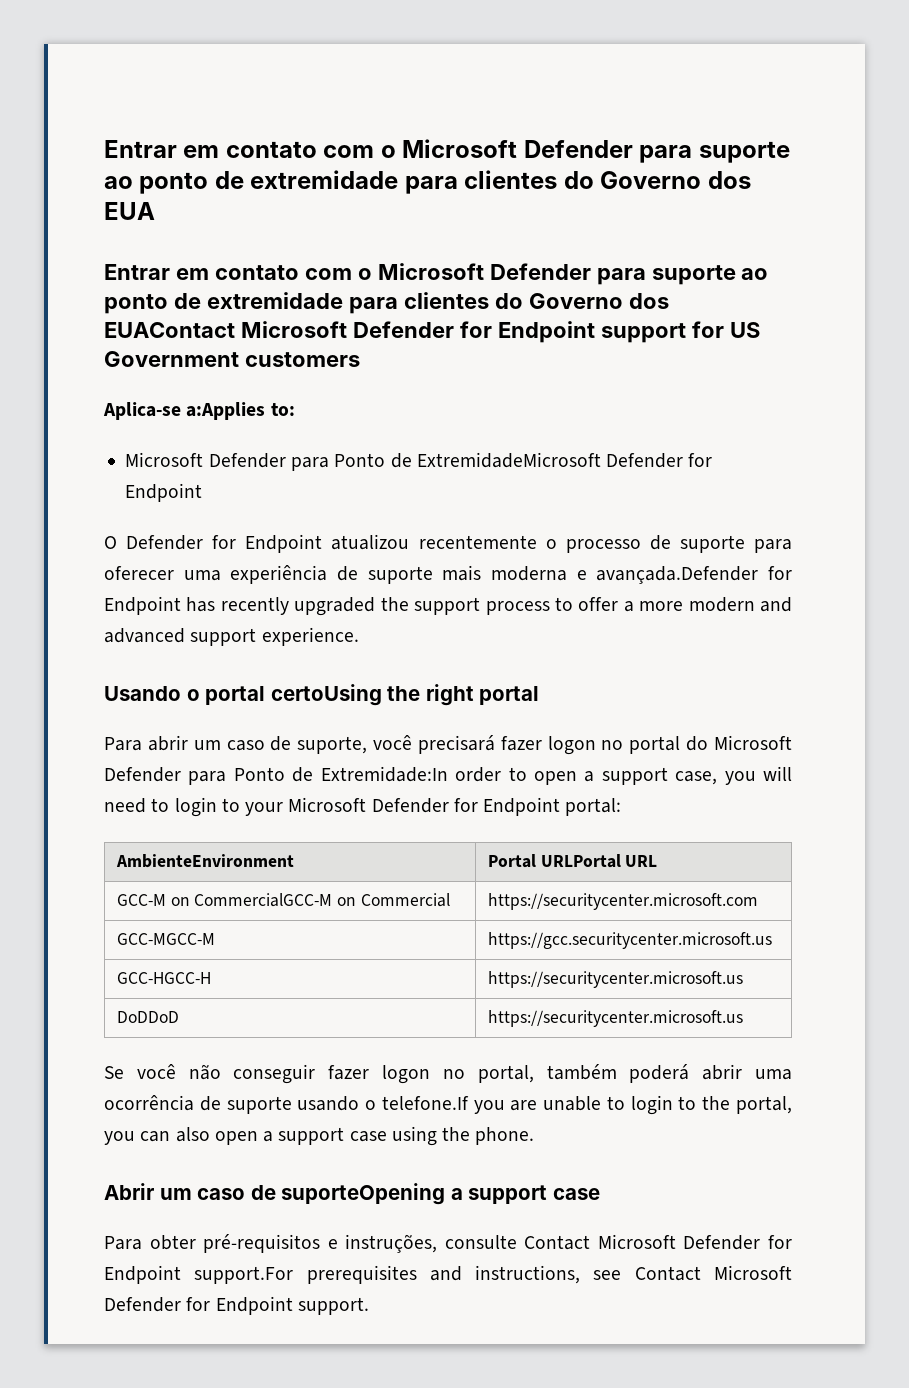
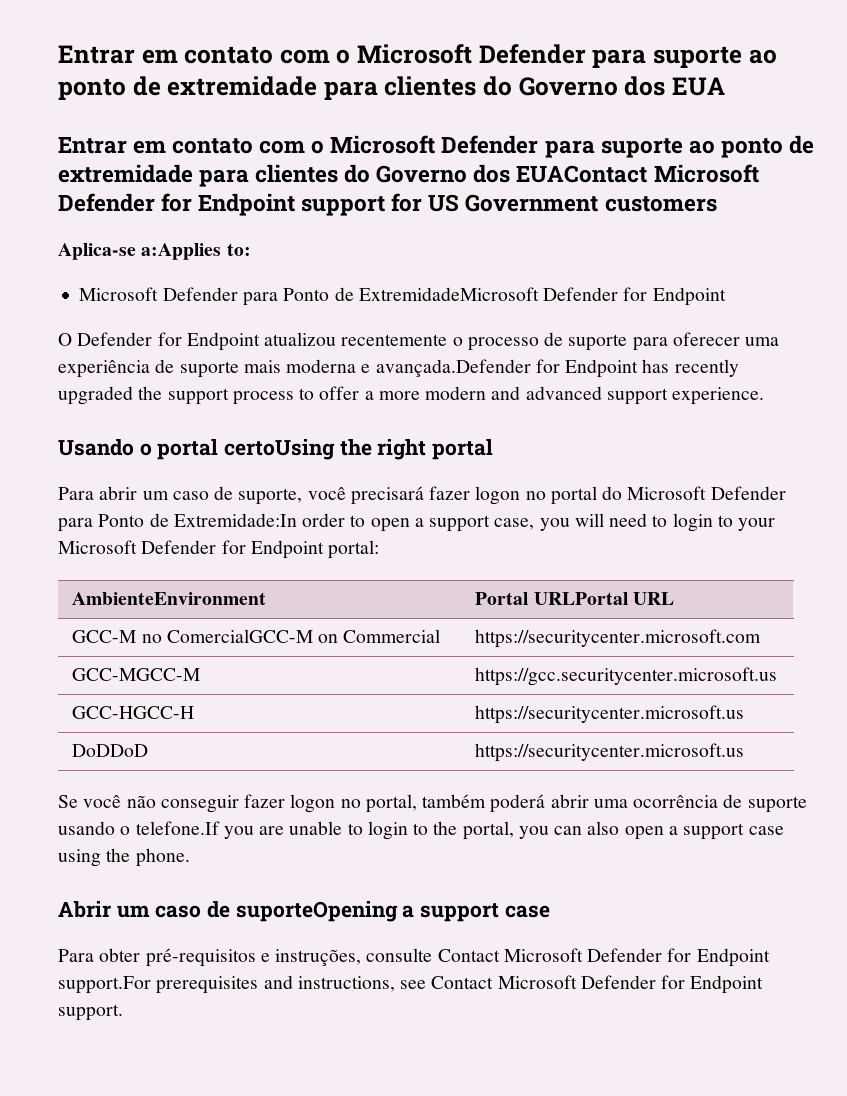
[170,893,333,907] on CommercialGCC-M -> [141,629,313,643] no ComercialGCC-M

